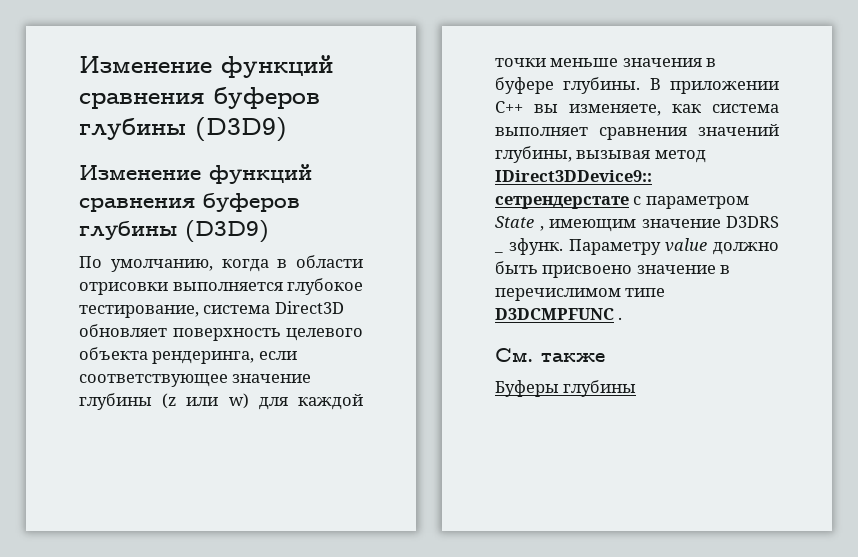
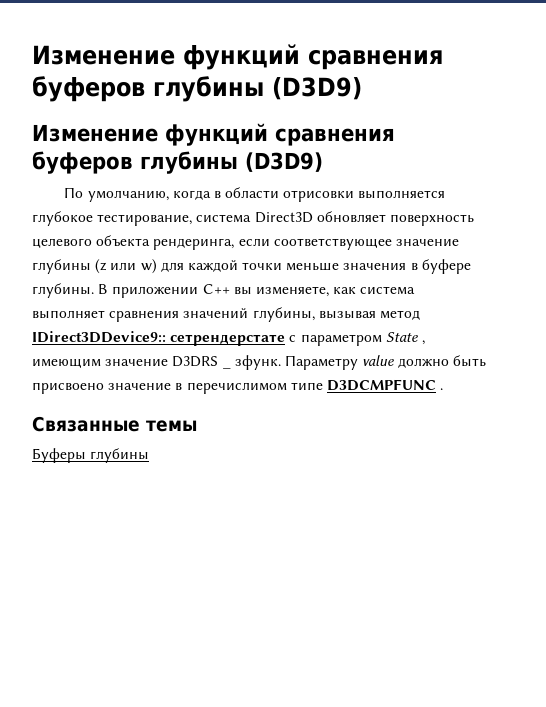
[495,348,605,362] См. также -> [32,416,197,432] Связанные темы

